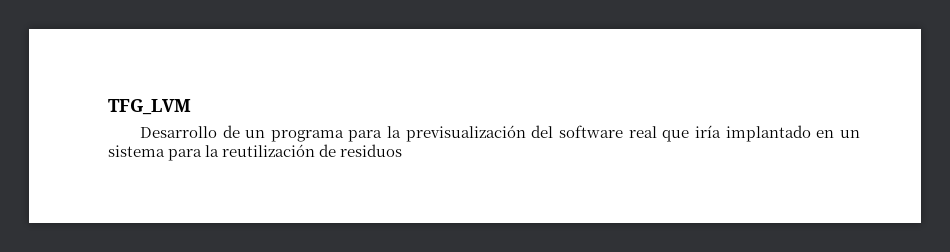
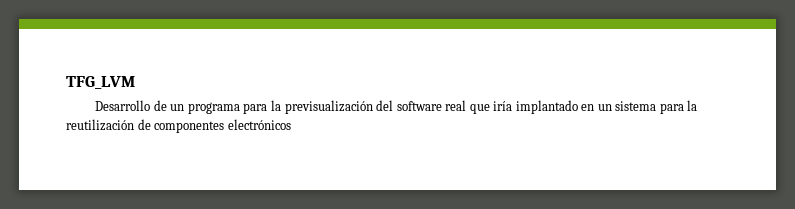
[340,144,403,157] residuos -> [154,119,291,133] componentes electrónicos

